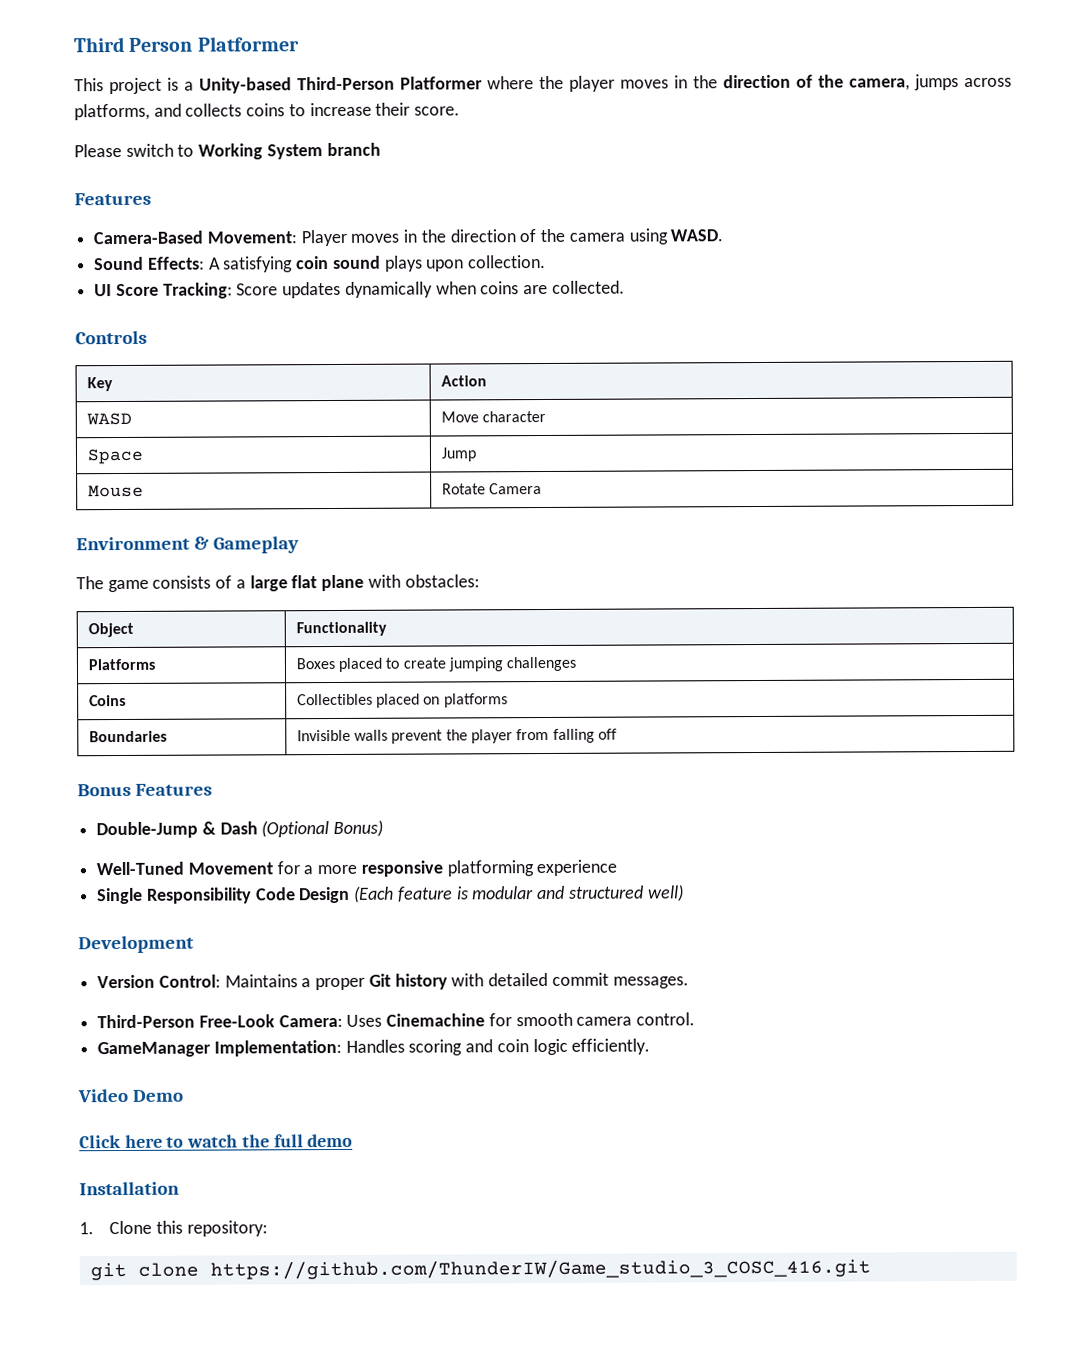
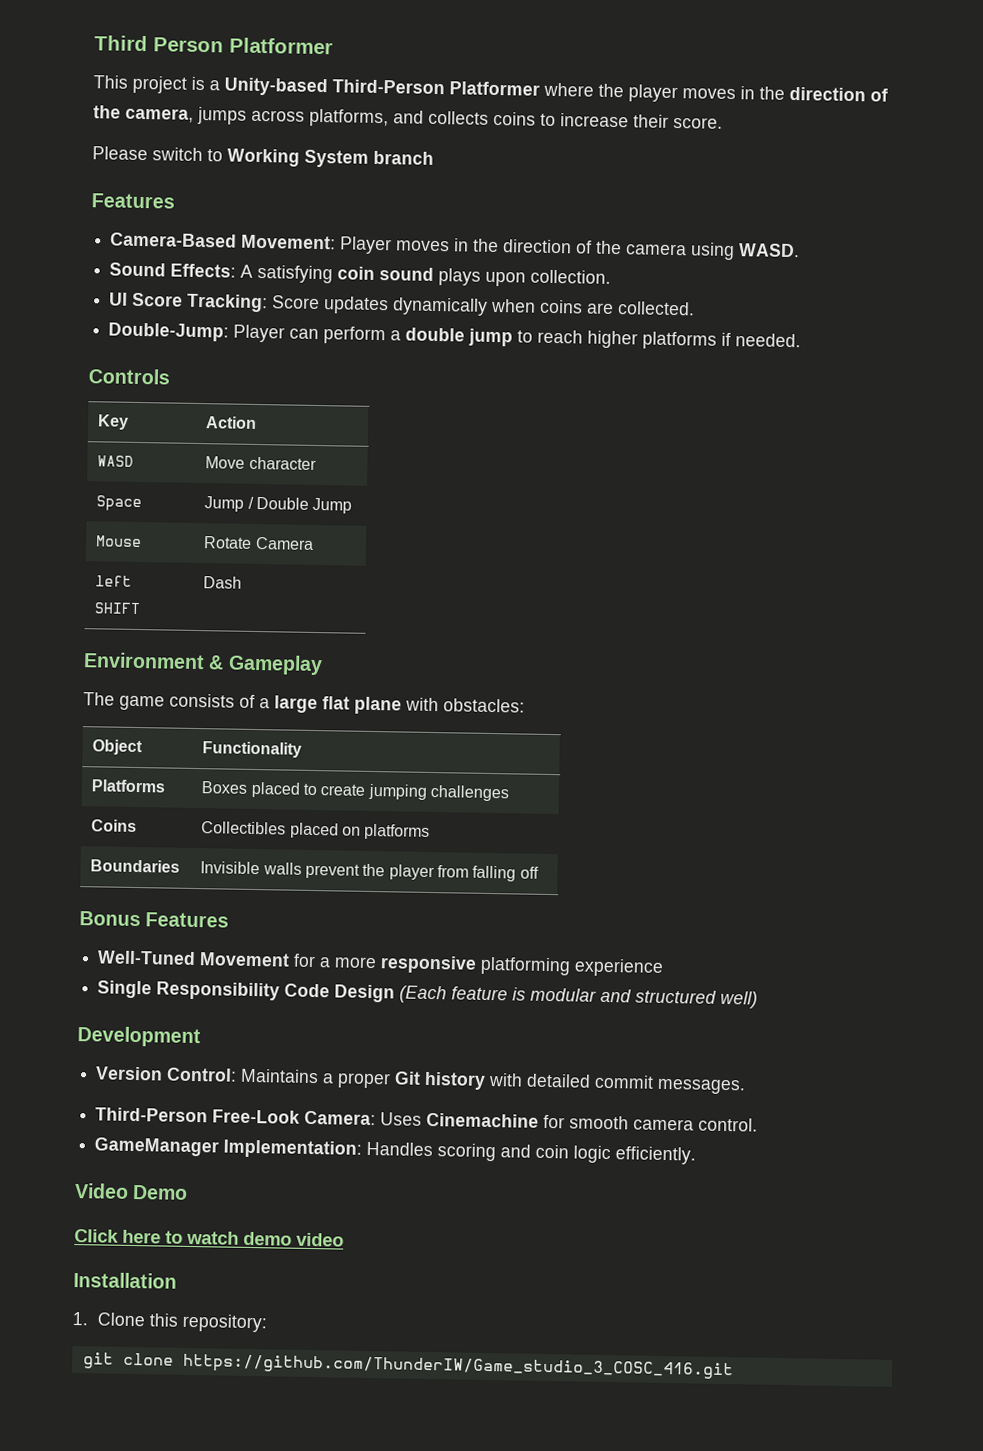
(625, 287) none -> [108,322,802,350] // Double-Jump: Player can perform a double jump to reach higher platforms if needed.
(477, 454) none -> [247,496,353,514] / Double Jump
(542, 489) none -> [95,575,133,587] [94,602,142,615] [203,576,243,589] // left SHIFT | Dash
[96,819,384,839] // Double-Jump & Dash (Optional Bonus) -> (230, 920) none
[241,1134,304,1148] the full -> (239, 1237) none
(354, 1140) none -> [296,1232,344,1247] video

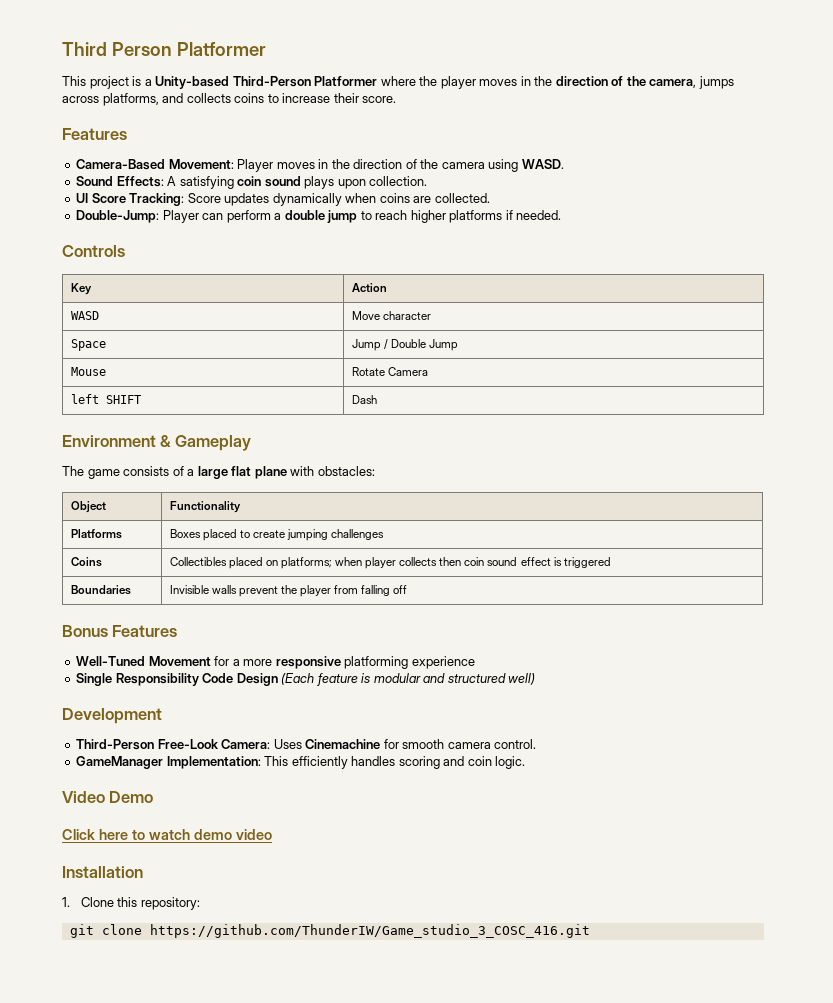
[92,146,434,168] // Please switch to Working System branch -> (397, 99) none
[364,823,431,840] platforms -> [280,557,611,569] platforms; when player collects then coin sound effect is triggered
[95,1066,747,1095] // Version Control: Maintains a proper Git history with detailed commit messages. -> (162, 716) none
[366,1141,434,1157] Handles -> [264,756,396,769] This efficiently handles
[573,1145,697,1165] logic efficiently. -> [495,756,526,769] logic.

